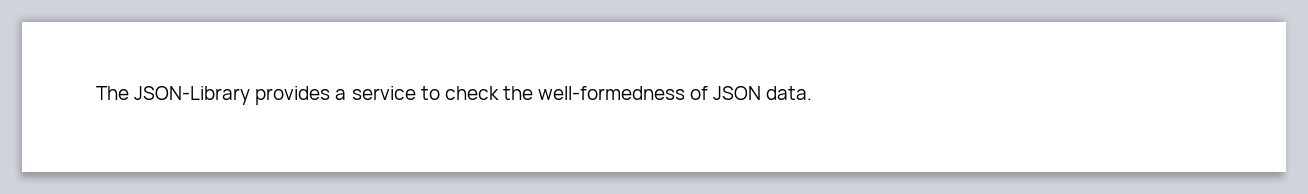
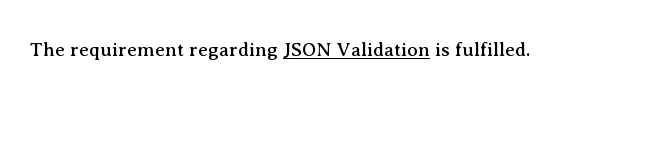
[134,86,813,105] JSON-Library provides a service to check the well-formedness of JSON data. -> [70,42,530,60] requirement regarding JSON Validation is fulfilled.

